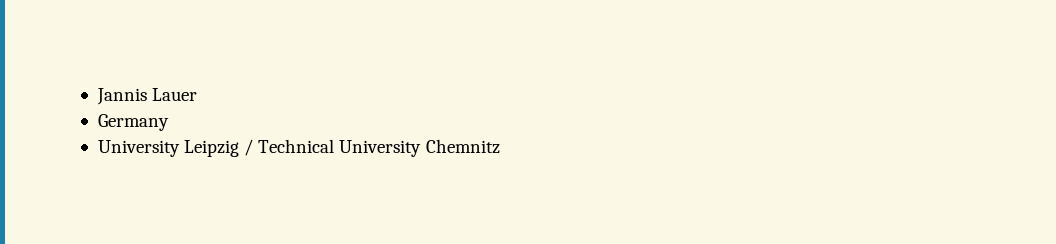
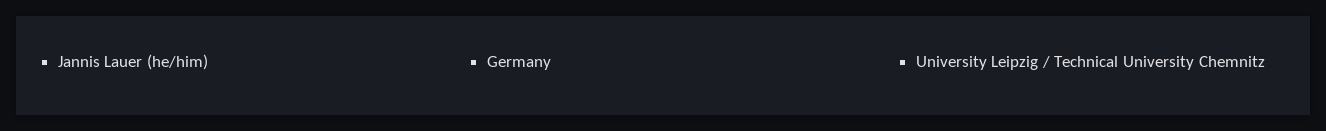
(198, 94) none -> [146,54,208,70] (he/him)

